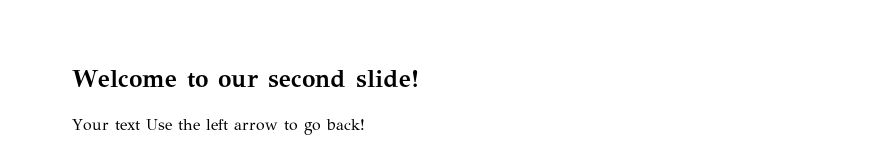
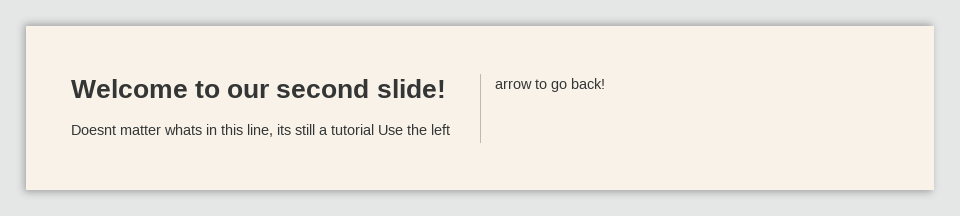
[72,119,140,131] Your text -> [71,124,374,137] Doesnt matter whats in this line, its still a tutorial

